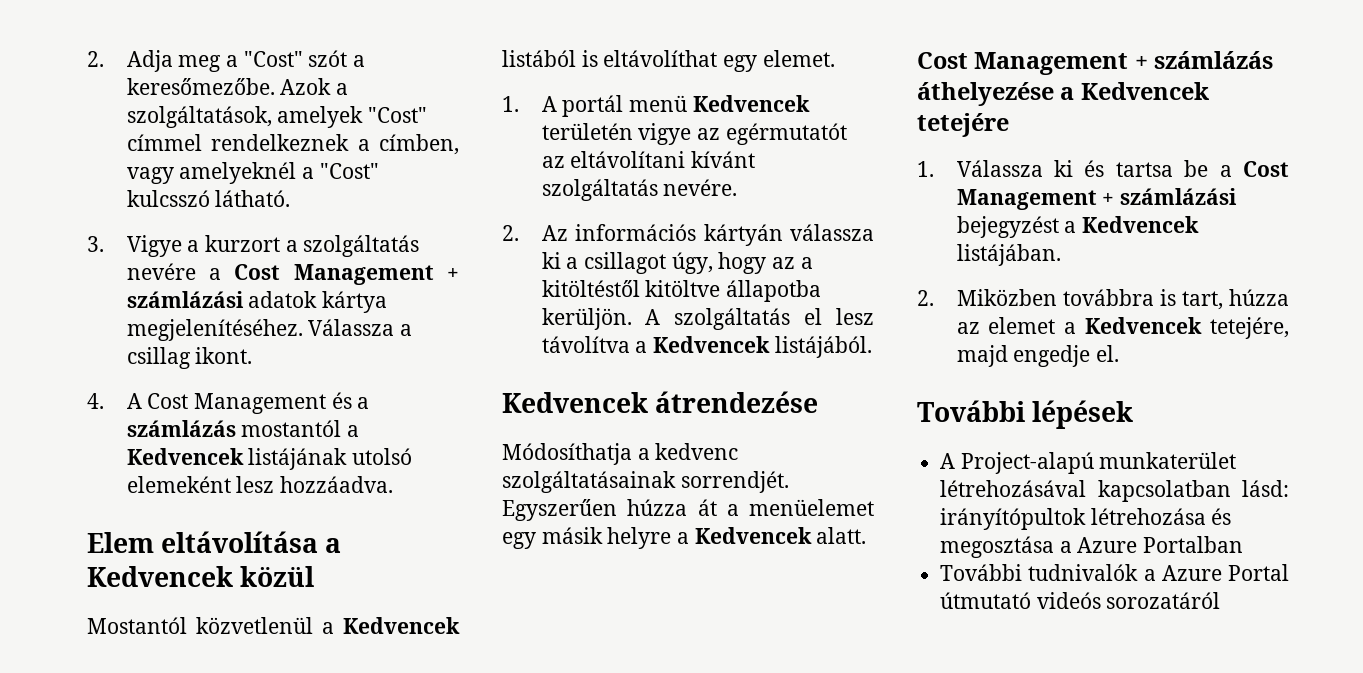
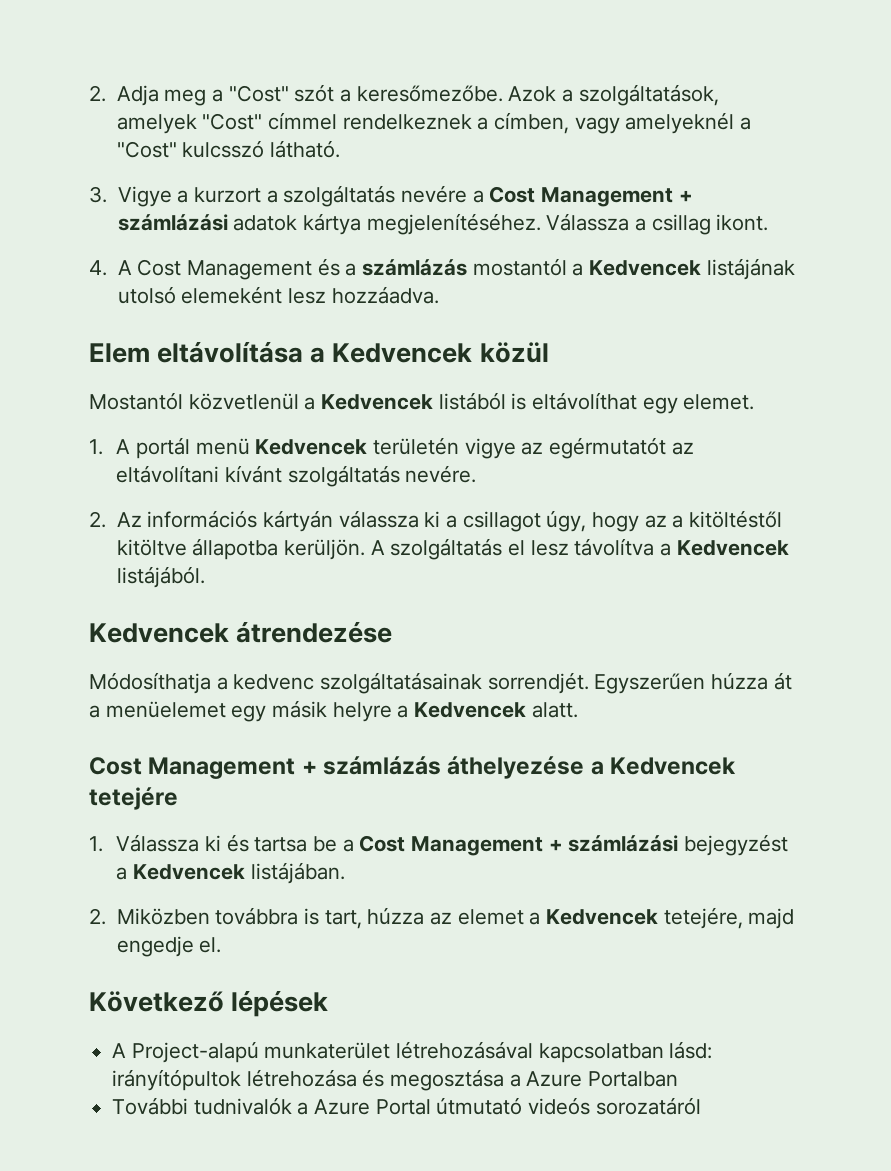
[917,400,1025,422] További -> [89,991,224,1012] Következő

